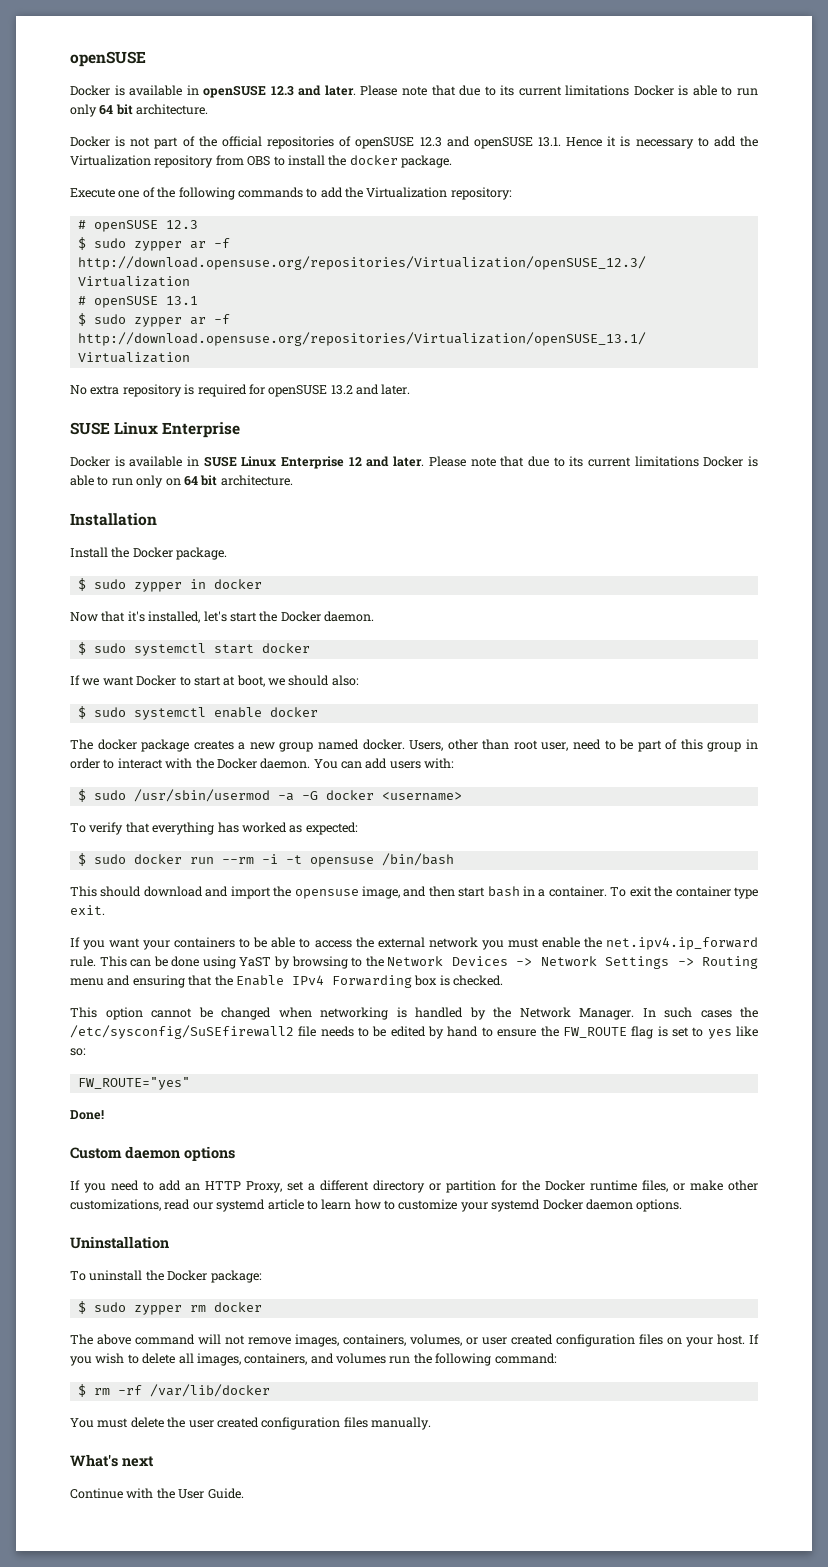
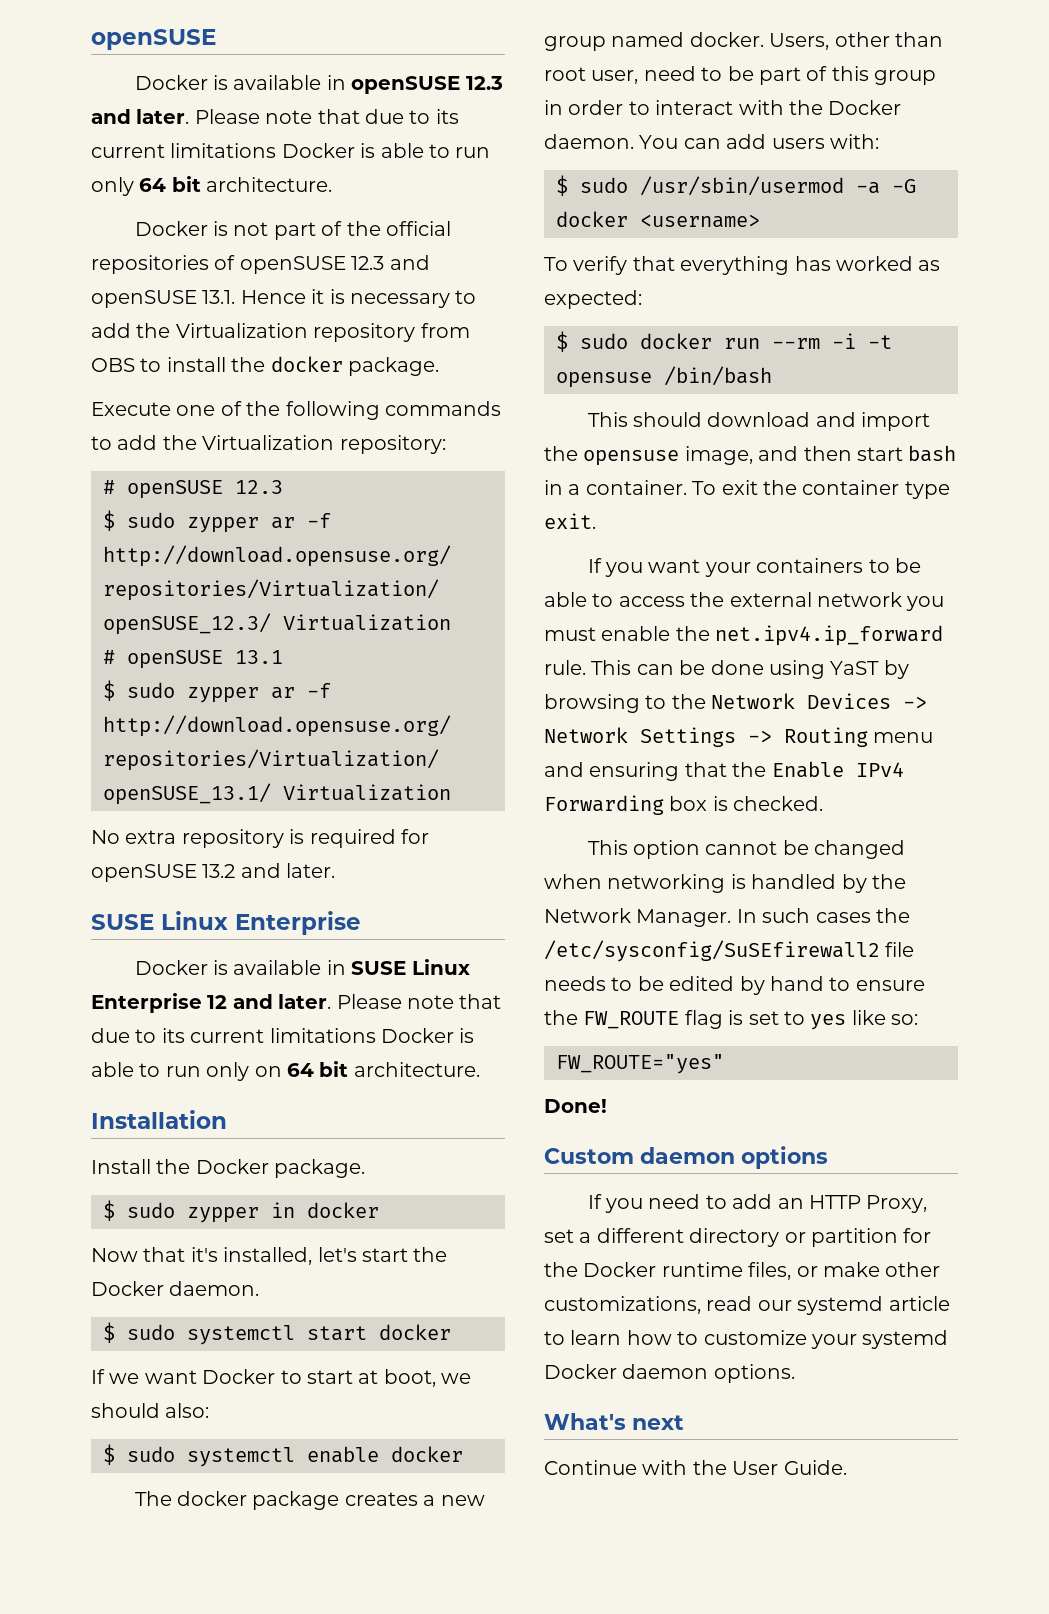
[70,1236,169,1249] [70,1270,262,1283] [77,1301,262,1315] [70,1334,759,1347] [70,1353,557,1366] [77,1384,270,1397] [70,1417,431,1430] // Uninstallation // To uninstall the Docker package: // $ sudo zypper rm docker // The above command will not remove images, containers, volumes, or user created configuration files on your host. If you wish to delete all images, containers, and volumes run the following command: // $ rm -rf /var/lib/docker // You must delete the user created configuration files manually. -> (795, 1373) none

